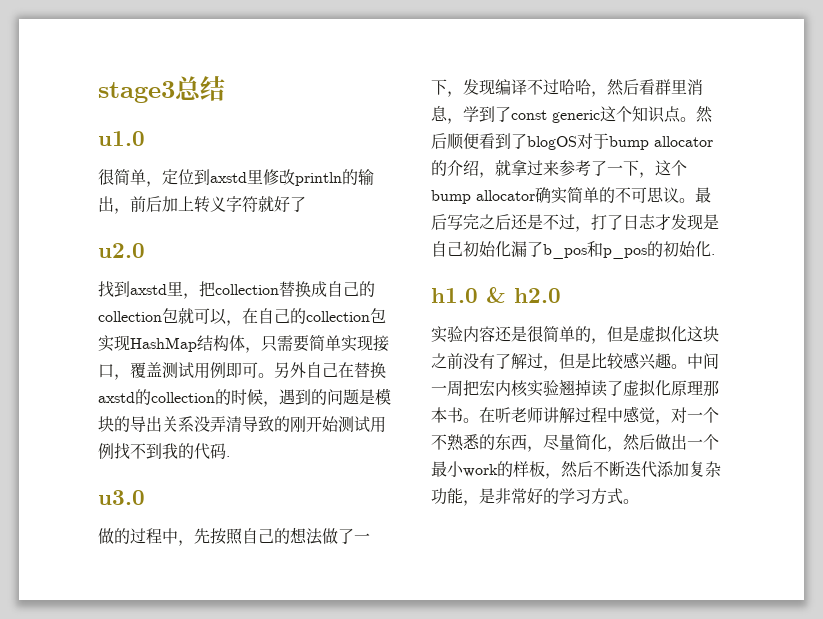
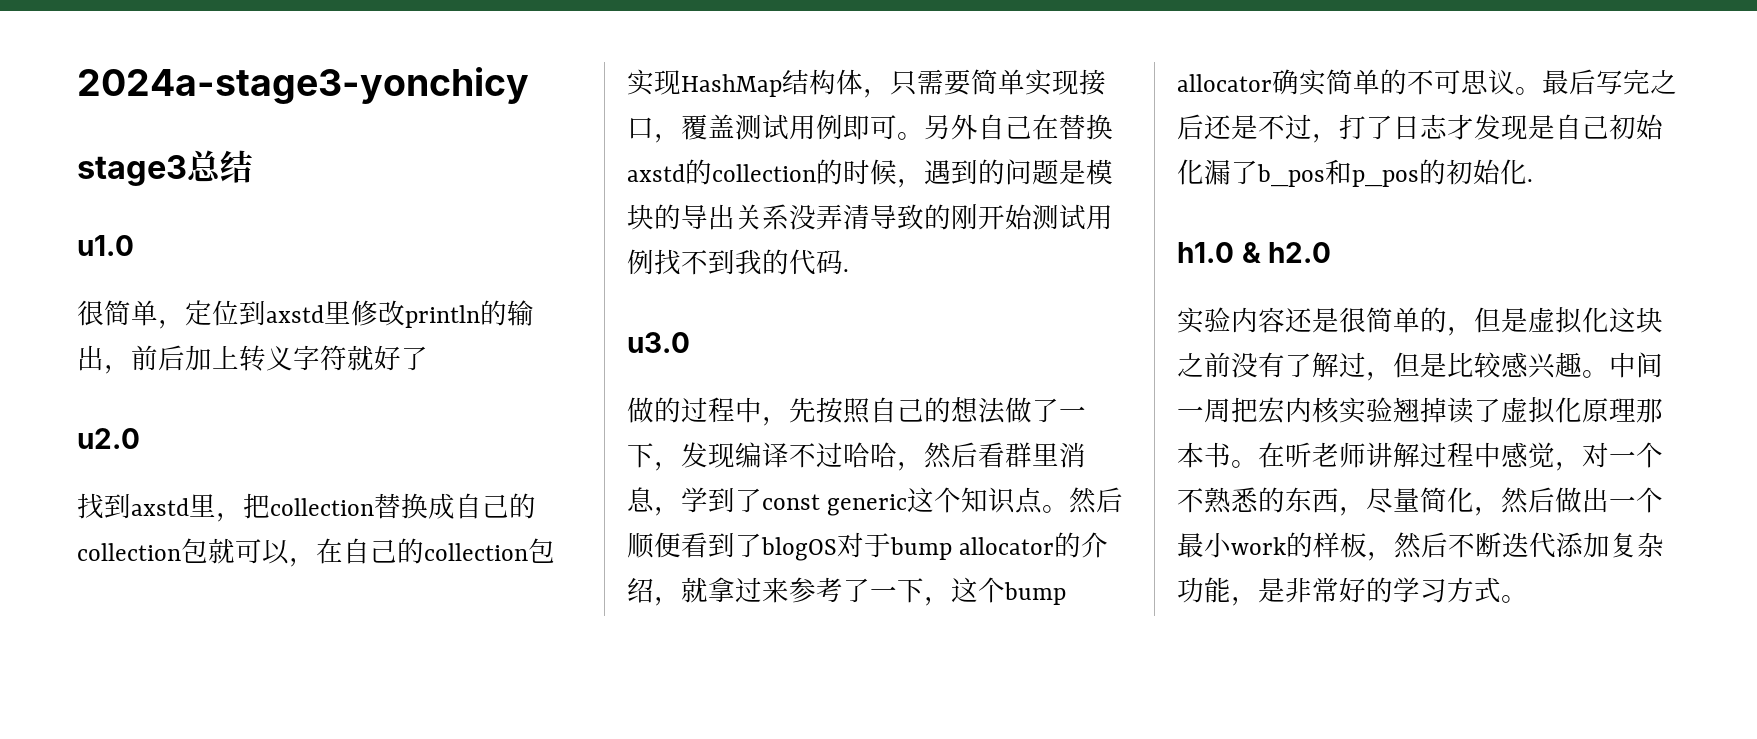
(98, 92) none -> [77,67,529,104] 2024a-stage3-yonchicy //

